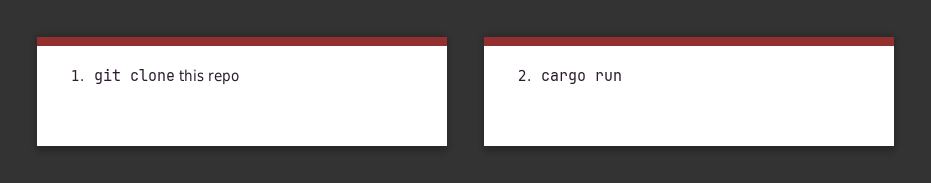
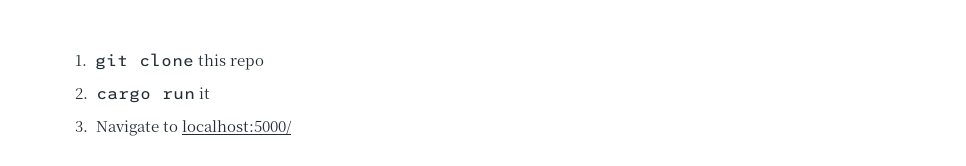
(622, 76) none -> [198,87,210,99] [75,120,292,136] it // 3. Navigate to localhost:5000/

